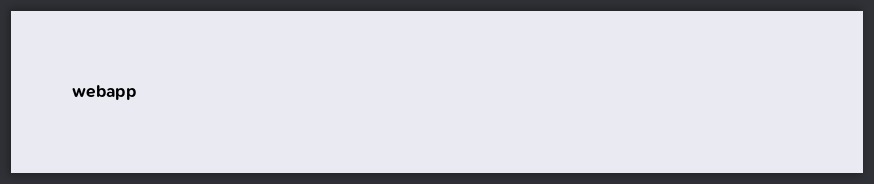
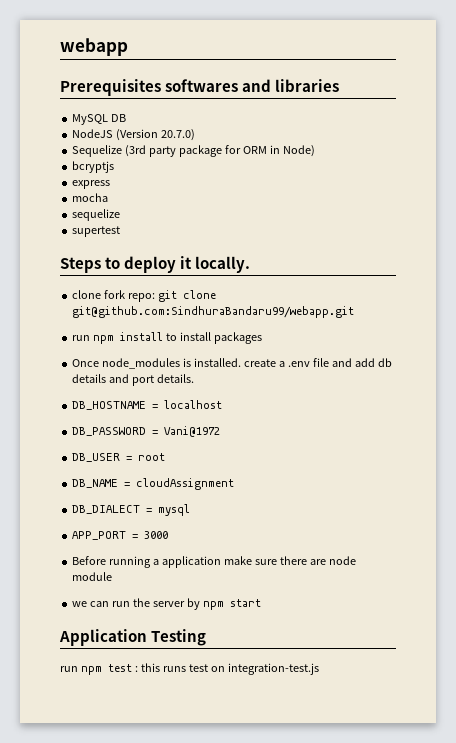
(137, 92) none -> [60,79,340,96] [72,114,127,125] [72,129,196,141] [72,145,315,157] [72,161,115,173] [72,180,111,189] [72,193,109,202] [72,209,121,221] [72,226,121,237] [60,256,251,273] [72,290,217,302] [72,306,355,318] [72,332,262,344] [72,358,392,369] [72,374,195,386] [72,400,223,410] [72,426,221,437] [72,453,166,462] [72,478,235,490] [72,504,191,516] [72,531,169,540] [72,556,356,568] [72,572,113,581] [72,598,261,610] [59,629,207,646] [60,663,319,675] // Prerequisites softwares and libraries // MySQL DB // NodeJS (Version 20.7.0) // Sequelize (3rd party package for ORM in Node) // bcryptjs // express // mocha // sequelize // supertest // Steps to deploy it locally. // clone fork repo: git clone git@github.com:SindhuraBandaru99/webapp.git // run npm install to install packages // Once node_modules is installed. create a .env file and add db details and port details. // DB_HOSTNAME = localhost // DB_PASSWORD = Vani@1972 // DB_USER = root // DB_NAME = cloudAssignment // DB_DIALECT = mysql // APP_PORT = 3000 // Before running a application make sure there are node module // we can run the server by npm start // Application Testing // run npm test : this runs test on integration-test.js

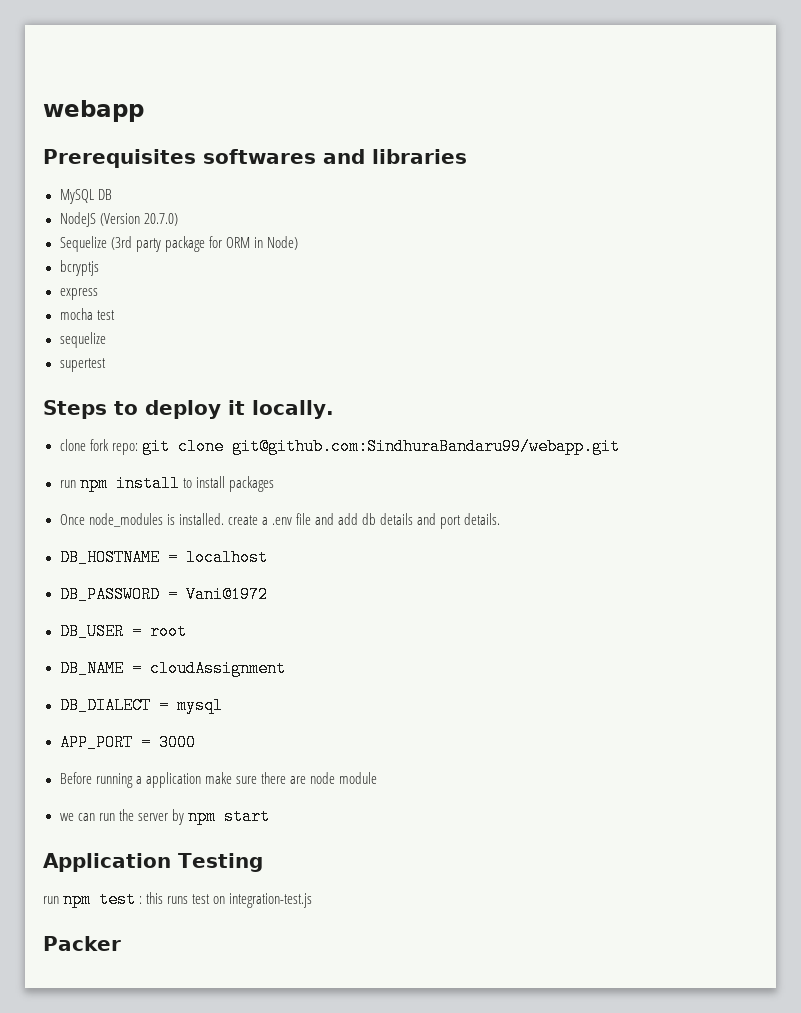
(109, 197) none -> [96,310,115,320] test
(319, 669) none -> [43,936,121,951] // Packer

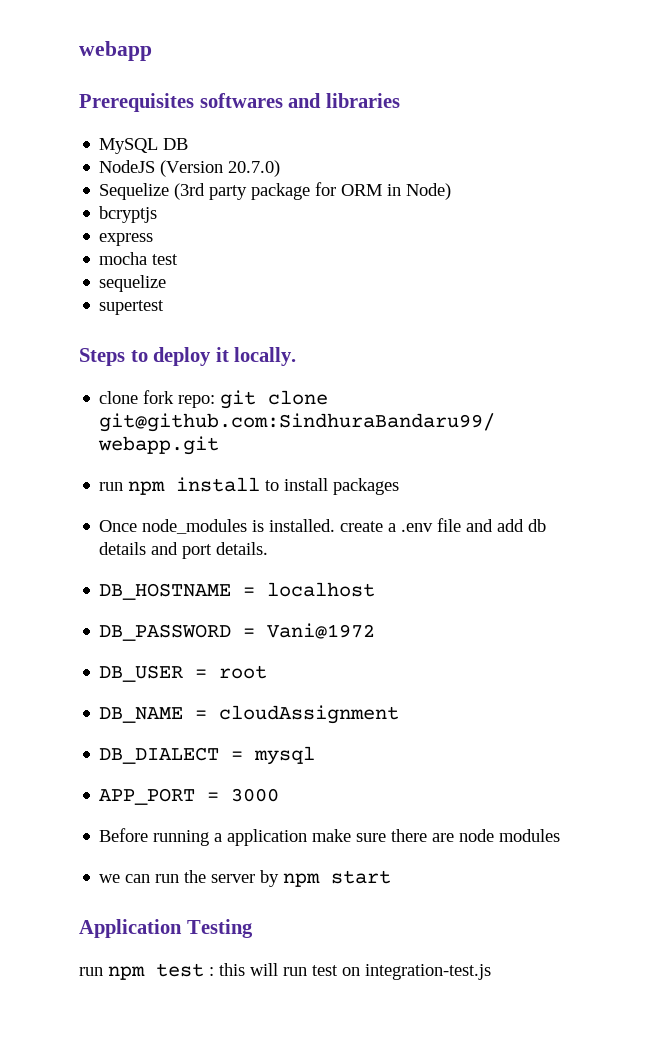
[338,772,377,784] module -> [499,829,561,842] modules
[167,896,189,904] runs -> [250,963,307,976] will run
[43,936,121,951] // Packer -> (491, 972) none

